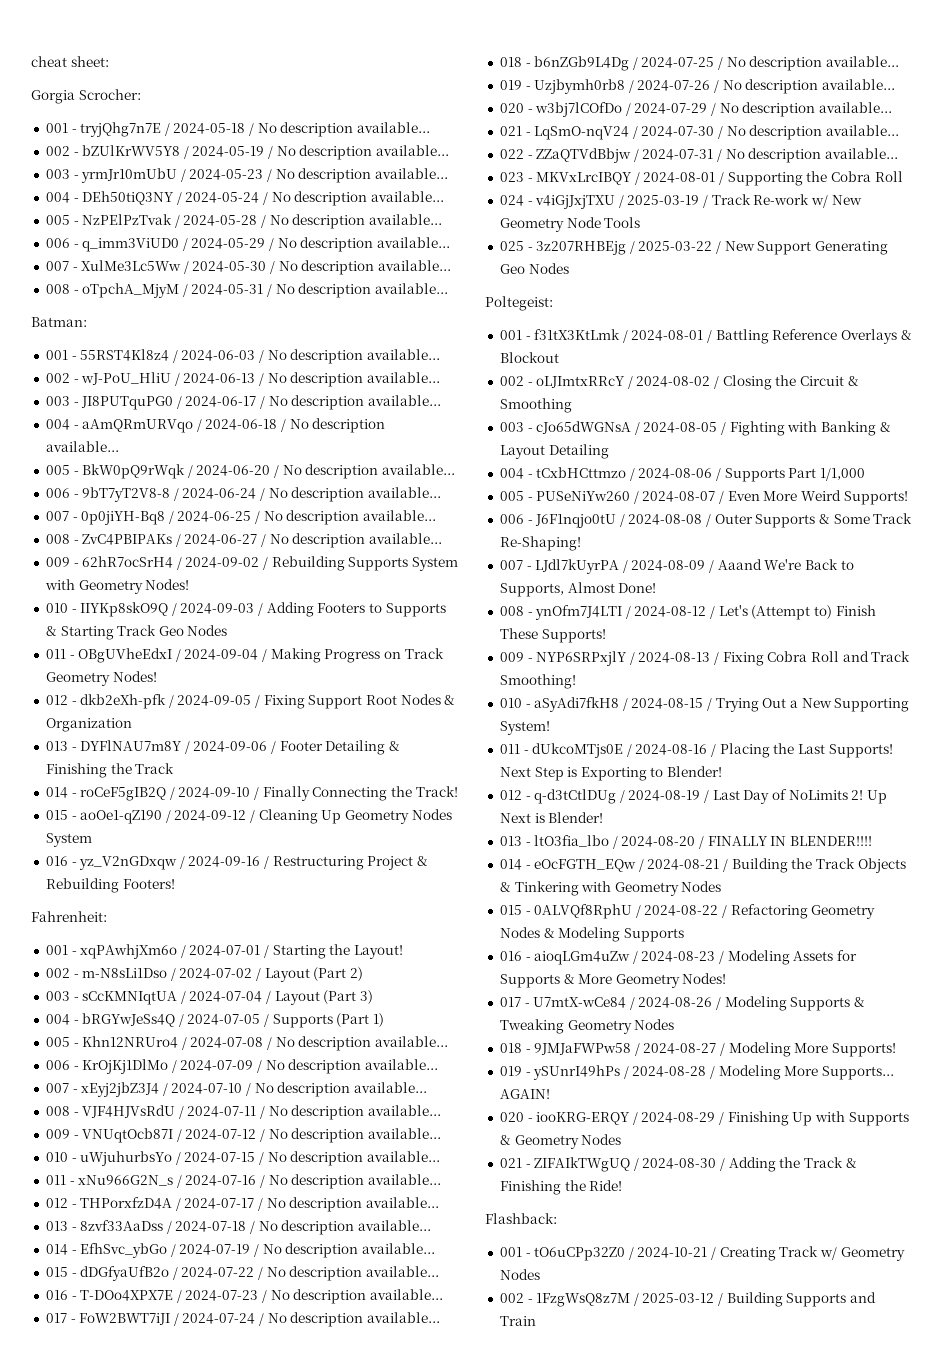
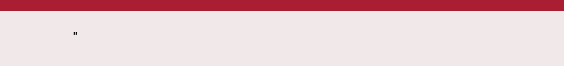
[31,56,109,67] [31,89,141,104] [45,122,431,137] [45,145,450,160] [45,168,449,183] [45,191,445,206] [45,214,443,229] [45,237,451,252] [45,260,452,275] [45,283,449,298] [31,317,87,327] [45,349,441,364] [45,372,441,387] [45,395,442,410] [45,418,386,433] [45,441,119,452] [45,464,456,479] [45,487,442,502] [45,510,437,525] [45,533,443,548] [45,556,459,571] [44,579,190,594] [45,602,446,617] [45,625,228,640] [45,648,444,663] [45,671,157,686] [45,694,456,709] [45,718,132,732] [45,740,401,755] [45,763,175,778] [45,786,458,801] [45,809,452,824] [45,833,92,847] [45,856,429,870] [45,878,175,893] [31,911,107,922] [45,944,404,959] [45,967,364,982] [45,990,374,1005] [45,1013,385,1028] [45,1036,449,1051] [45,1059,439,1074] [45,1082,428,1097] [45,1105,442,1120] [45,1128,442,1143] [45,1151,441,1166] [45,1174,442,1189] [45,1197,440,1212] [45,1220,432,1235] [45,1243,436,1258] [45,1266,440,1281] [45,1289,444,1304] [45,1312,441,1327] [499,56,900,71] [499,79,896,94] [499,102,893,117] [499,125,900,140] [499,148,899,163] [499,171,903,186] [499,194,862,209] [499,217,641,232] [499,241,889,255] [499,263,569,274] [485,296,553,311] [499,329,912,344] [499,352,559,363] [499,375,859,390] [499,398,572,413] [499,421,891,436] [499,444,609,459] [499,467,866,482] [499,490,908,505] [499,513,913,528] [499,536,581,551] [499,559,854,574] [499,582,657,597] [499,605,876,620] [499,628,606,643] [499,651,911,666] [499,674,576,689] [499,697,910,712] [499,721,550,735] [499,743,893,758] [499,766,723,781] [499,789,887,804] [499,812,604,823] [499,835,873,849] [499,858,906,873] [499,881,722,896] [499,904,876,919] [499,927,684,942] [499,950,858,965] [499,973,727,988] [499,996,866,1011] [499,1019,675,1034] [499,1042,897,1057] [499,1065,895,1080] [499,1089,550,1099] [499,1111,909,1126] [499,1134,622,1149] [499,1157,857,1172] [499,1180,623,1195] [485,1213,557,1224] [499,1246,905,1261] [499,1269,540,1280] [499,1292,877,1307] [499,1316,536,1326] cheat sheet: // Gorgia Scrocher: // 001 - tryjQhg7n7E / 2024-05-18 / No description available... // 002 - bZUlKrWV5Y8 / 2024-05-19 / No description available... // 003 - yrmJr10mUbU / 2024-05-23 / No description available... // 004 - DEh50tiQ3NY / 2024-05-24 / No description available... // 005 - NzPElPzTvak / 2024-05-28 / No description available... // 006 - q_imm3ViUD0 / 2024-05-29 / No description available... // 007 - XulMe3Lc5Ww / 2024-05-30 / No description available... // 008 - oTpchA_MjyM / 2024-05-31 / No description available... // Batman: // 001 - 55RST4Kl8z4 / 2024-06-03 / No description available... // 002 - wJ-PoU_HliU / 2024-06-13 / No description available... // 003 - JI8PUTquPG0 / 2024-06-17 / No description available... // 004 - aAmQRmURVqo / 2024-06-18 / No description available... // 005 - BkW0pQ9rWqk / 2024-06-20 / No description available... // 006 - 9bT7yT2V8-8 / 2024-06-24 / No description available... // 007 - 0p0jiYH-Bq8 / 2024-06-25 / No description available... // 008 - ZvC4PBIPAKs / 2024-06-27 / No description available... // 009 - 62hR7ocSrH4 / 2024-09-02 / Rebuilding Supports System with Geometry Nodes! // 010 - IIYKp8skO9Q / 2024-09-03 / Adding Footers to Supports & Starting Track Geo Nodes // 011 - OBgUVheEdxI / 2024-09-04 / Making Progress on Track Geometry Nodes! // 012 - dkb2eXh-pfk / 2024-09-05 / Fixing Support Root Nodes & Organization // 013 - DYFlNAU7m8Y / 2024-09-06 / Footer Detailing & Finishing the Track // 014 - roCeF5gIB2Q / 2024-09-10 / Finally Connecting the Track! // 015 - aoOe1-qZ190 / 2024-09-12 / Cleaning Up Geometry Nodes System // 016 - yz_V2nGDxqw / 2024-09-16 / Restructuring Project & Rebuilding Footers! // Fahrenheit: // 001 - xqPAwhjXm6o / 2024-07-01 / Starting the Layout! // 002 - m-N8sLi1Dso / 2024-07-02 / Layout (Part 2) // 003 - sCcKMNIqtUA / 2024-07-04 / Layout (Part 3) // 004 - bRGYwJeSs4Q / 2024-07-05 / Supports (Part 1) // 005 - Khn12NRUro4 / 2024-07-08 / No description available... // 006 - KrOjKj1DlMo / 2024-07-09 / No description available... // 007 - xEyj2jbZ3J4 / 2024-07-10 / No description available... // 008 - VJF4HJVsRdU / 2024-07-11 / No description available... // 009 - VNUqtOcb87I / 2024-07-12 / No description available... // 010 - uWjuhurbsYo / 2024-07-15 / No description available... // 011 - xNu966G2N_s / 2024-07-16 / No description available... // 012 - THPorxfzD4A / 2024-07-17 / No description available... // 013 - 8zvf33AaDss / 2024-07-18 / No description available... // 014 - EfhSvc_ybGo / 2024-07-19 / No description available... // 015 - dDGfyaUfB2o / 2024-07-22 / No description available... // 016 - T-DOo4XPX7E / 2024-07-23 / No description available... // 017 - FoW2BWT7iJI / 2024-07-24 / No description available... // 018 - b6nZGb9L4Dg / 2024-07-25 / No description available... // 019 - Uzjbymh0rb8 / 2024-07-26 / No description available... // 020 - w3bj7lCOfDo / 2024-07-29 / No description available... // 021 - LqSmO-nqV24 / 2024-07-30 / No description available... // 022 - ZZaQTVdBbjw / 2024-07-31 / No description available... // 023 - MKVxLrcIBQY / 2024-08-01 / Supporting the Cobra Roll // 024 - v4iGjJxjTXU / 2025-03-19 / Track Re-work w/ New Geometry Node Tools // 025 - 3z207RHBEjg / 2025-03-22 / New Support Generating Geo Nodes // Poltegeist: // 001 - f31tX3KtLmk / 2024-08-01 / Battling Reference Overlays & Blockout // 002 - oLJImtxRRcY / 2024-08-02 / Closing the Circuit & Smoothing // 003 - cJo65dWGNsA / 2024-08-05 / Fighting with Banking & Layout Detailing // 004 - tCxbHCttmzo / 2024-08-06 / Supports Part 1/1,000 // 005 - PUSeNiYw260 / 2024-08-07 / Even More Weird Supports! // 006 - J6F1nqjo0tU / 2024-08-08 / Outer Supports & Some Track Re-Shaping! // 007 - LJdl7kUyrPA / 2024-08-09 / Aaand We're Back to Supports, Almost Done! // 008 - ynOfm7J4LTI / 2024-08-12 / Let's (Attempt to) Finish These Supports! // 009 - NYP6SRPxjlY / 2024-08-13 / Fixing Cobra Roll and Track Smoothing! // 010 - aSyAdi7fkH8 / 2024-08-15 / Trying Out a New Supporting System! // 011 - dUkcoMTjs0E / 2024-08-16 / Placing the Last Supports! Next Step is Exporting to Blender! // 012 - q-d3tCtlDUg / 2024-08-19 / Last Day of NoLimits 2! Up Next is Blender! // 013 - ltO3fia_lbo / 2024-08-20 / FINALLY IN BLENDER!!!! // 014 - eOcFGTH_EQw / 2024-08-21 / Building the Track Objects & Tinkering with Geometry Nodes // 015 - 0ALVQf8RphU / 2024-08-22 / Refactoring Geometry Nodes & Modeling Supports // 016 - aioqLGm4uZw / 2024-08-23 / Modeling Assets for Supports & More Geometry Nodes! // 017 - U7mtX-wCe84 / 2024-08-26 / Modeling Supports & Tweaking Geometry Nodes // 018 - 9JMJaFWPw58 / 2024-08-27 / Modeling More Supports! // 019 - ySUnrI49hPs / 2024-08-28 / Modeling More Supports... AGAIN! // 020 - iooKRG-ERQY / 2024-08-29 / Finishing Up with Supports & Geometry Nodes // 021 - ZIFAIkTWgUQ / 2024-08-30 / Adding the Track & Finishing the Ride! // Flashback: // 001 - tO6uCPp32Z0 / 2024-10-21 / Creating Track w/ Geometry Nodes // 002 - 1FzgWsQ8z7M / 2025-03-12 / Building Supports and Train -> [73,32,78,42] "

